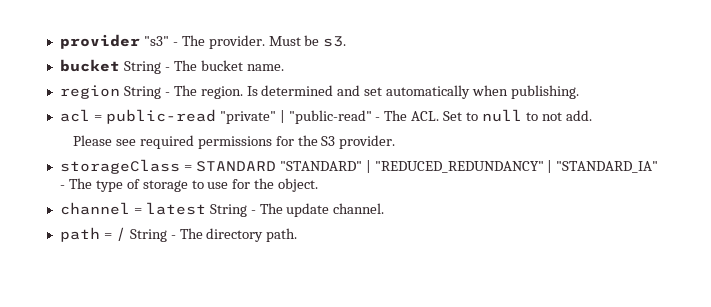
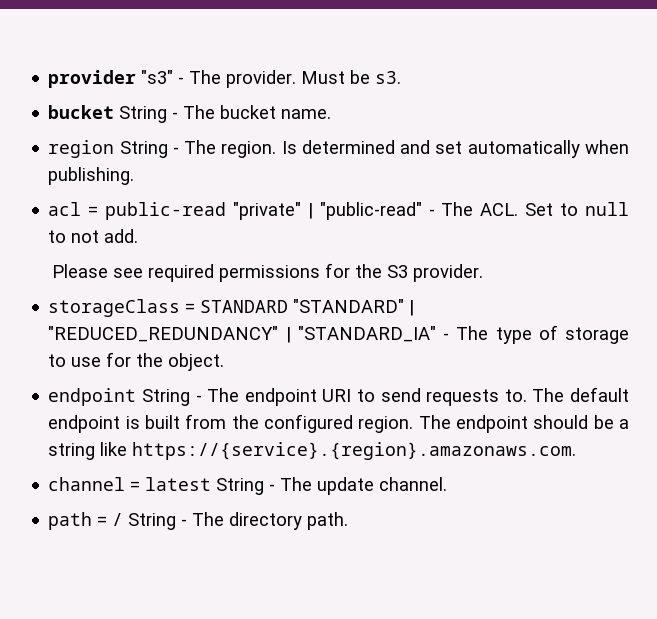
(319, 185) none -> [48,387,630,406] [48,414,629,433] [48,442,577,460] // endpoint String - The endpoint URI to send requests to. The default endpoint is built from the configured region. The endpoint should be a string like https://{service}.{region}.amazonaws.com.

